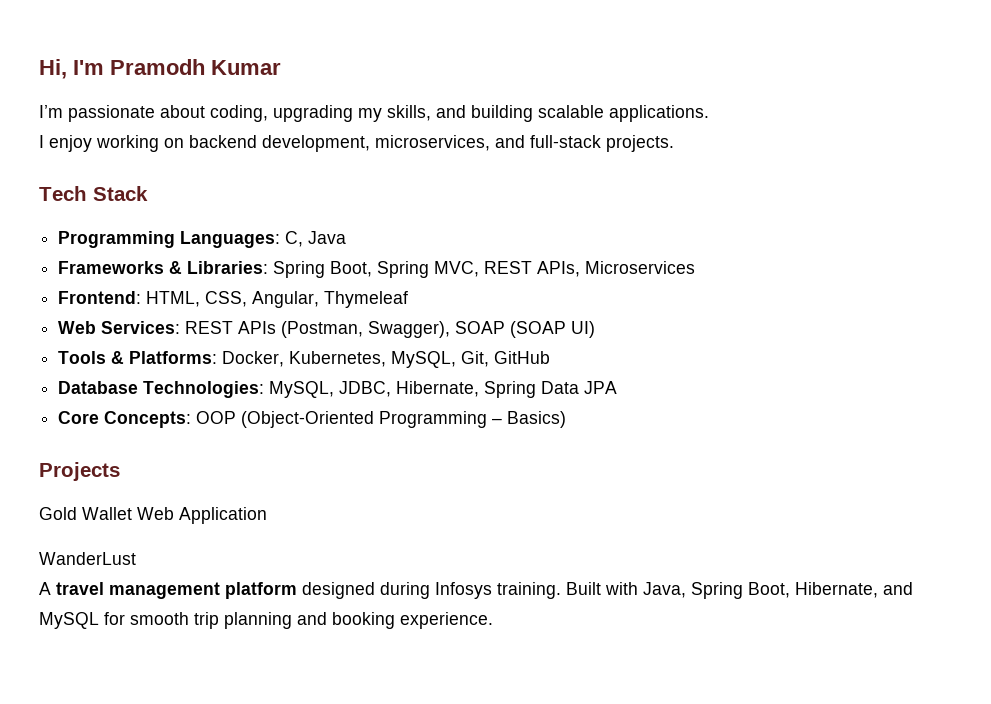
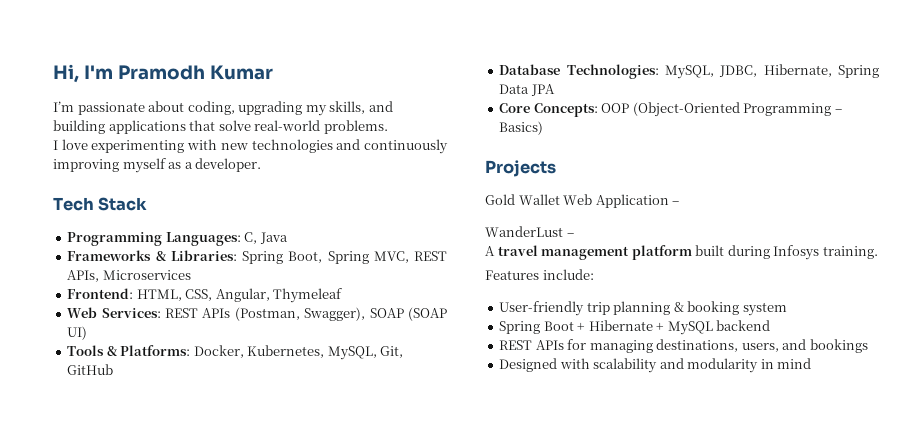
[538,105,709,122] [39,135,674,152] scalable applications. // I enjoy working on backend development, microservices, and full-stack projects. -> [108,120,388,134] [53,139,449,154] [53,158,262,173] applications that solve real-world problems. // I love experimenting with new technologies and continuously improving myself as a developer.
(267, 515) none -> [672,201,680,205] –
(136, 558) none -> [566,233,574,237] –
[302,582,375,599] designed -> [695,245,725,256] built
[566,582,913,599] [39,612,493,629] Built with Java, Spring Boot, Hibernate, and MySQL for smooth trip planning and booking experience. -> [485,269,594,280] [499,301,787,316] [499,320,771,335] [499,339,868,353] [499,358,812,373] // Features include: // User-friendly trip planning & booking system // Spring Boot + Hibernate + MySQL backend // REST APIs for managing destinations, users, and bookings // Designed with scalability and modularity in mind

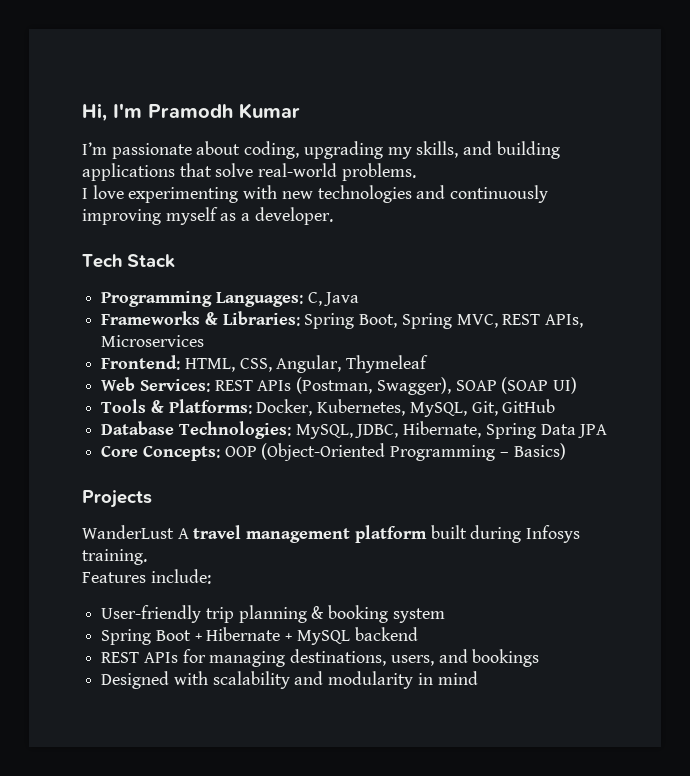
[485,194,680,208] // Gold Wallet Web Application – -> (152, 499) none
[566,233,574,237] – // -> (174, 532) none

